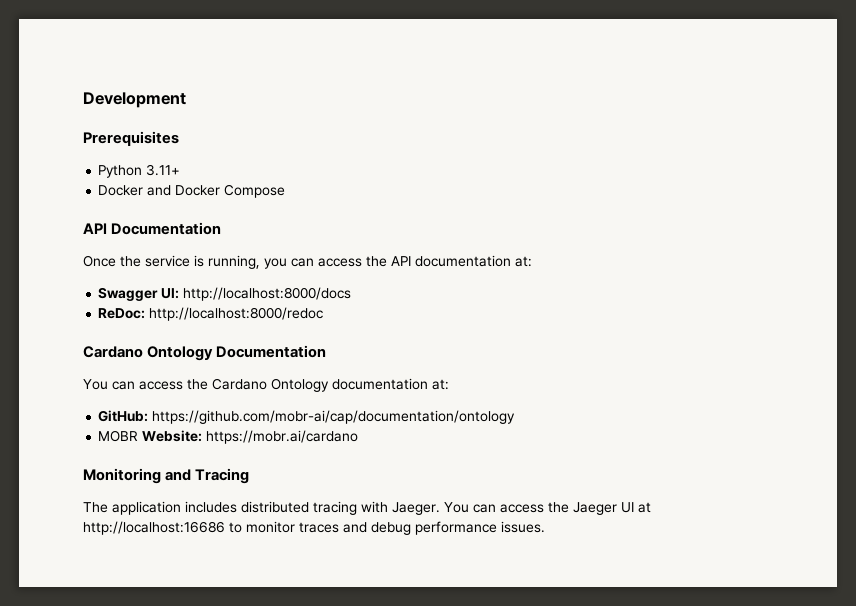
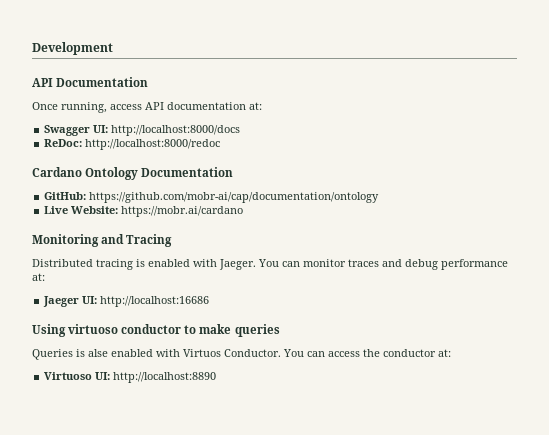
[83,131,179,146] [98,164,181,178] [98,184,286,198] [83,222,222,235] [83,255,387,269] Prerequisites // Python 3.11+ // Docker and Docker Compose // API Documentation // Once the service is running, you can access the -> [32,77,149,87] [32,102,142,113] API Documentation // Once running, access
[83,378,449,392] // You can access the Cardano Ontology documentation at: -> (234, 172) none
[98,430,139,442] MOBR -> [44,206,69,214] Live
[83,501,651,515] [83,521,242,535] The application includes distributed tracing with Jaeger. You can access the Jaeger UI at http://localhost:16686 to -> [32,259,300,270] Distributed tracing is enabled with Jaeger. You can
[501,521,545,533] issues. -> [32,273,45,281] [43,296,210,307] [32,324,280,337] [32,349,451,360] [44,372,217,383] at: // Jaeger UI: http://localhost:16686 // Using virtuoso conductor to make queries // Queries is alse enabled with Virtuos Conductor. You can access the conductor at: // Virtuoso UI: http://localhost:8890

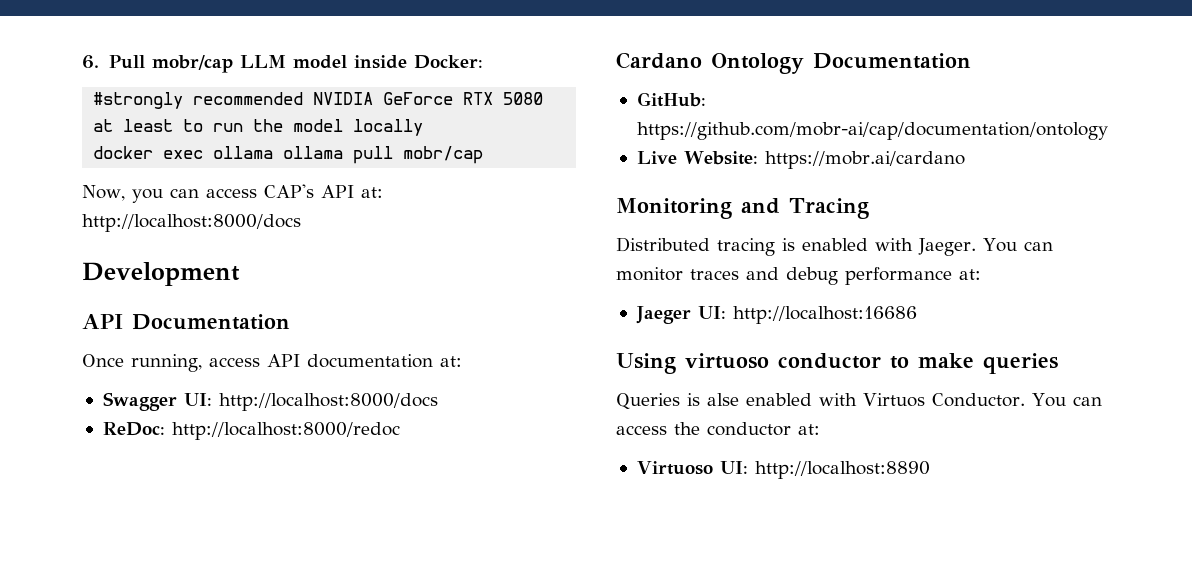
(32, 48) none -> [82,55,483,73] [93,92,544,109] [93,119,424,136] [93,146,484,164] [82,184,383,203] [82,214,301,232] 6. Pull mobr/cap LLM model inside Docker: // #strongly recommended NVIDIA GeForce RTX 5080 at least to run the model locally // docker exec ollama ollama pull mobr/cap // Now, you can access CAP's API at: http://localhost:8000/docs //

